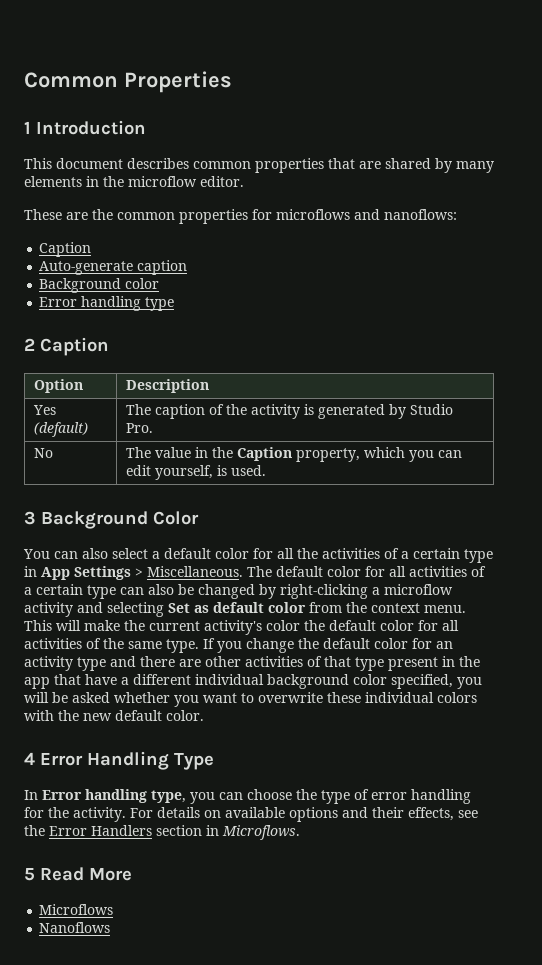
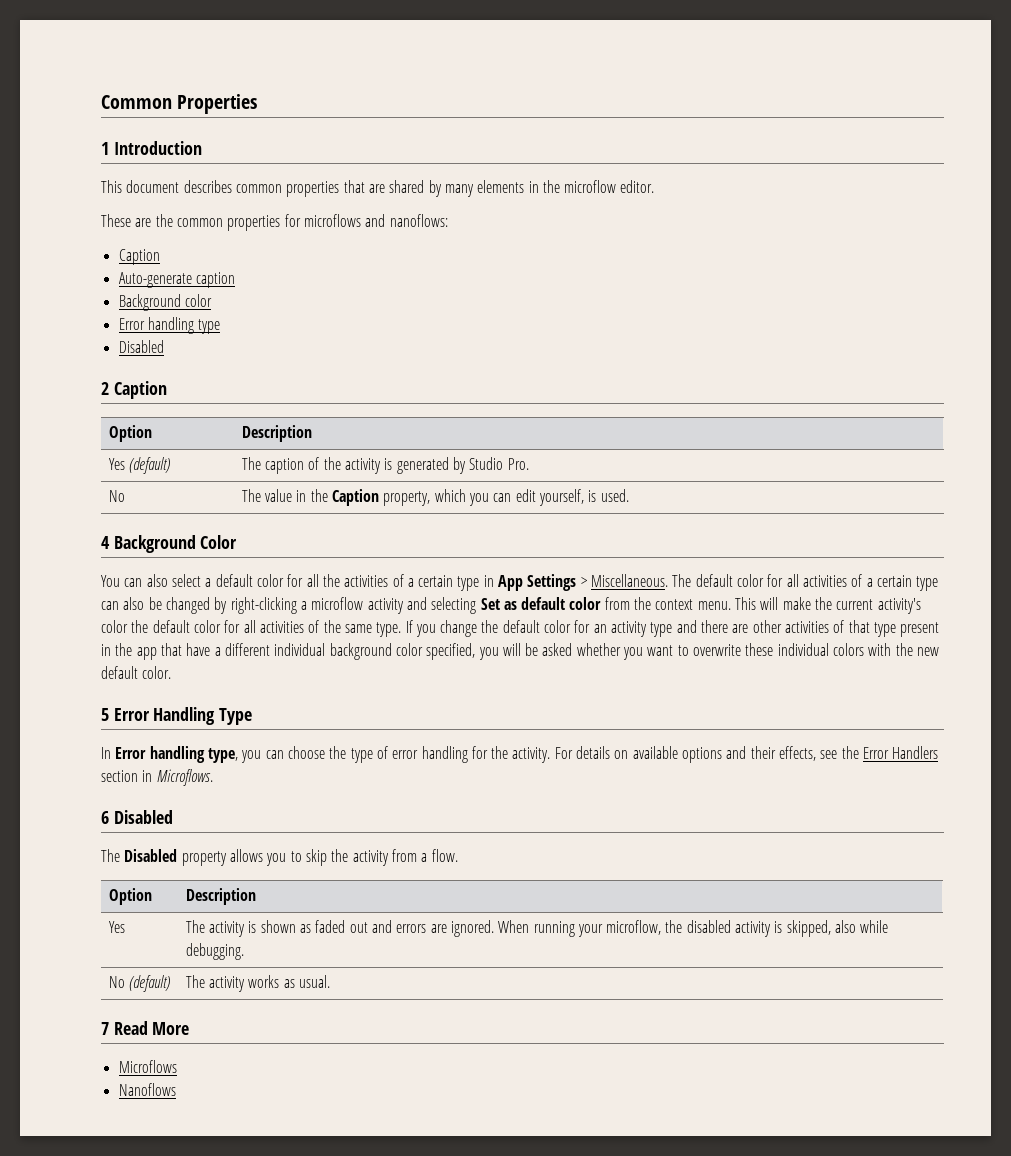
(175, 304) none -> [118,340,164,353] // Disabled
[24,511,36,525] 3 -> [101,536,110,549] 4
[24,752,35,765] 4 -> [101,708,109,721] 5
[24,868,35,881] 5 -> [101,810,173,824] [101,849,458,866] [108,888,152,905] [185,888,256,905] [108,921,125,933] [185,920,889,937] [185,943,244,960] [108,975,170,992] [185,975,330,992] [101,1022,109,1035] 6 Disabled // The Disabled property allows you to skip the activity from a flow. // Option | Description // Yes | The activity is shown as faded out and errors are ignored. When running your microflow, the disabled activity is skipped, also while debugging. // No (default) | The activity works as usual. // 7

